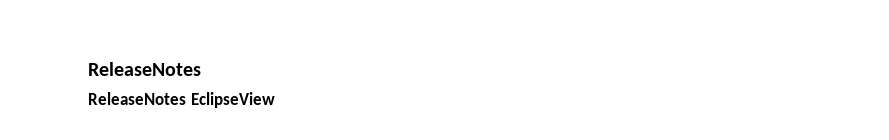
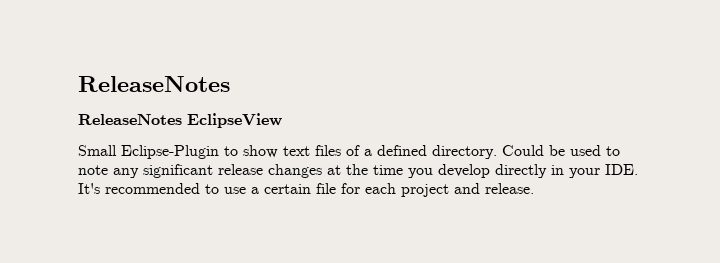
(275, 100) none -> [78,145,620,159] [78,164,638,178] [78,183,534,197] // Small Eclipse-Plugin to show text files of a defined directory. Could be used to note any significant release changes at the time you develop directly in your IDE. It's recommended to use a certain file for each project and release.

